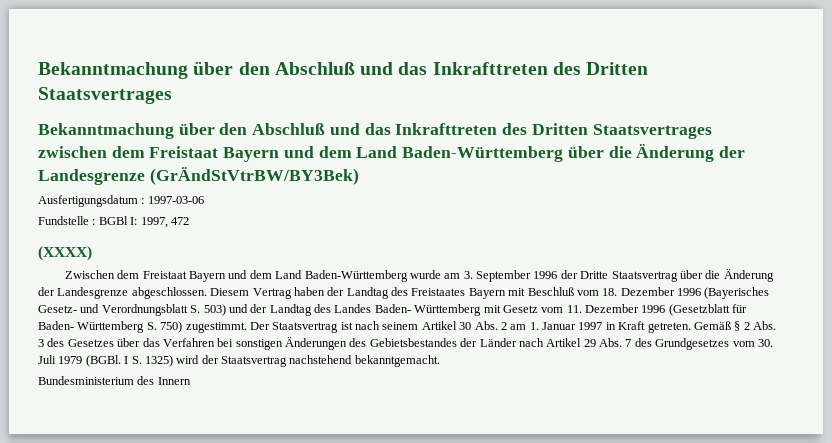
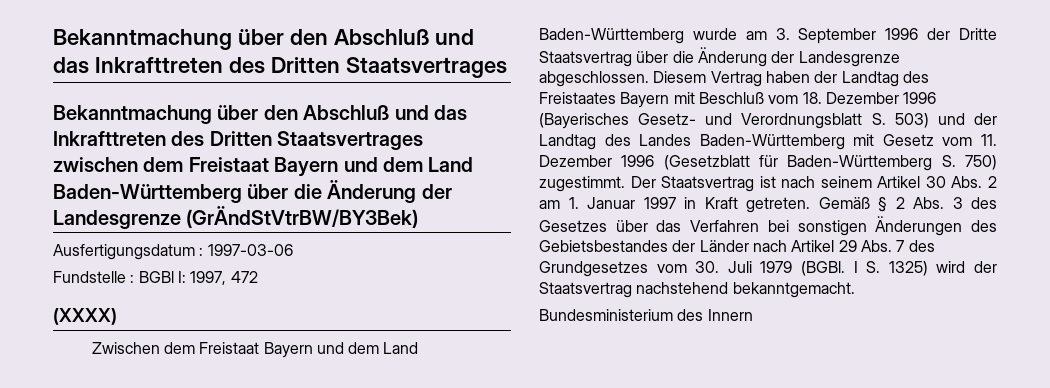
[374,304,482,316] Baden- Württemberg -> [699,134,845,150] Baden-Württemberg
[38,321,145,333] Baden- Württemberg -> [787,155,933,171] Baden-Württemberg

